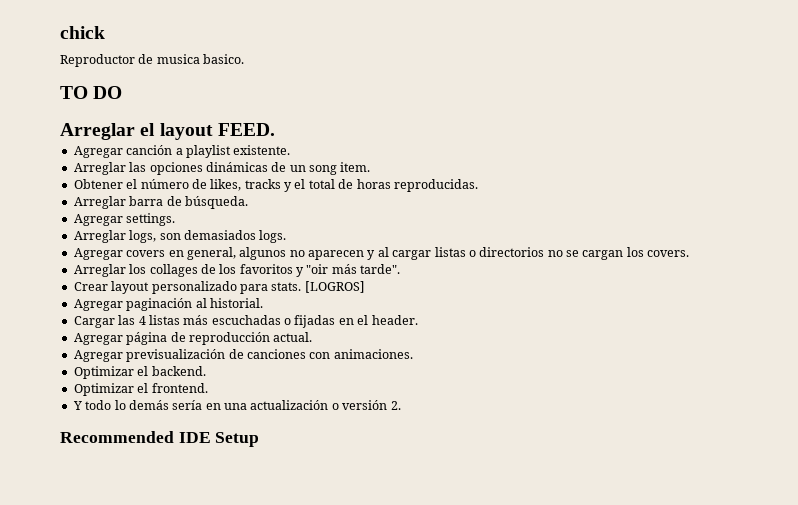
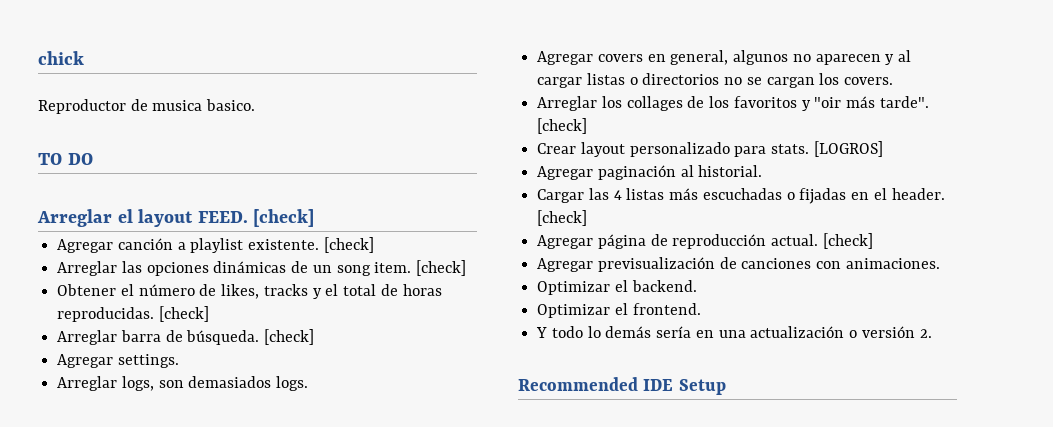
(275, 129) none -> [253,209,315,227] [check]
(291, 150) none -> [323,237,374,253] [check]
(371, 167) none -> [416,260,467,276] [check]
(478, 185) none -> [158,306,209,322] [check]
(248, 202) none -> [264,329,315,345] [check]
(401, 269) none -> [537,118,588,134] [check]
(418, 320) none -> [537,210,588,226] [check]
(313, 337) none -> [822,233,873,249] [check]

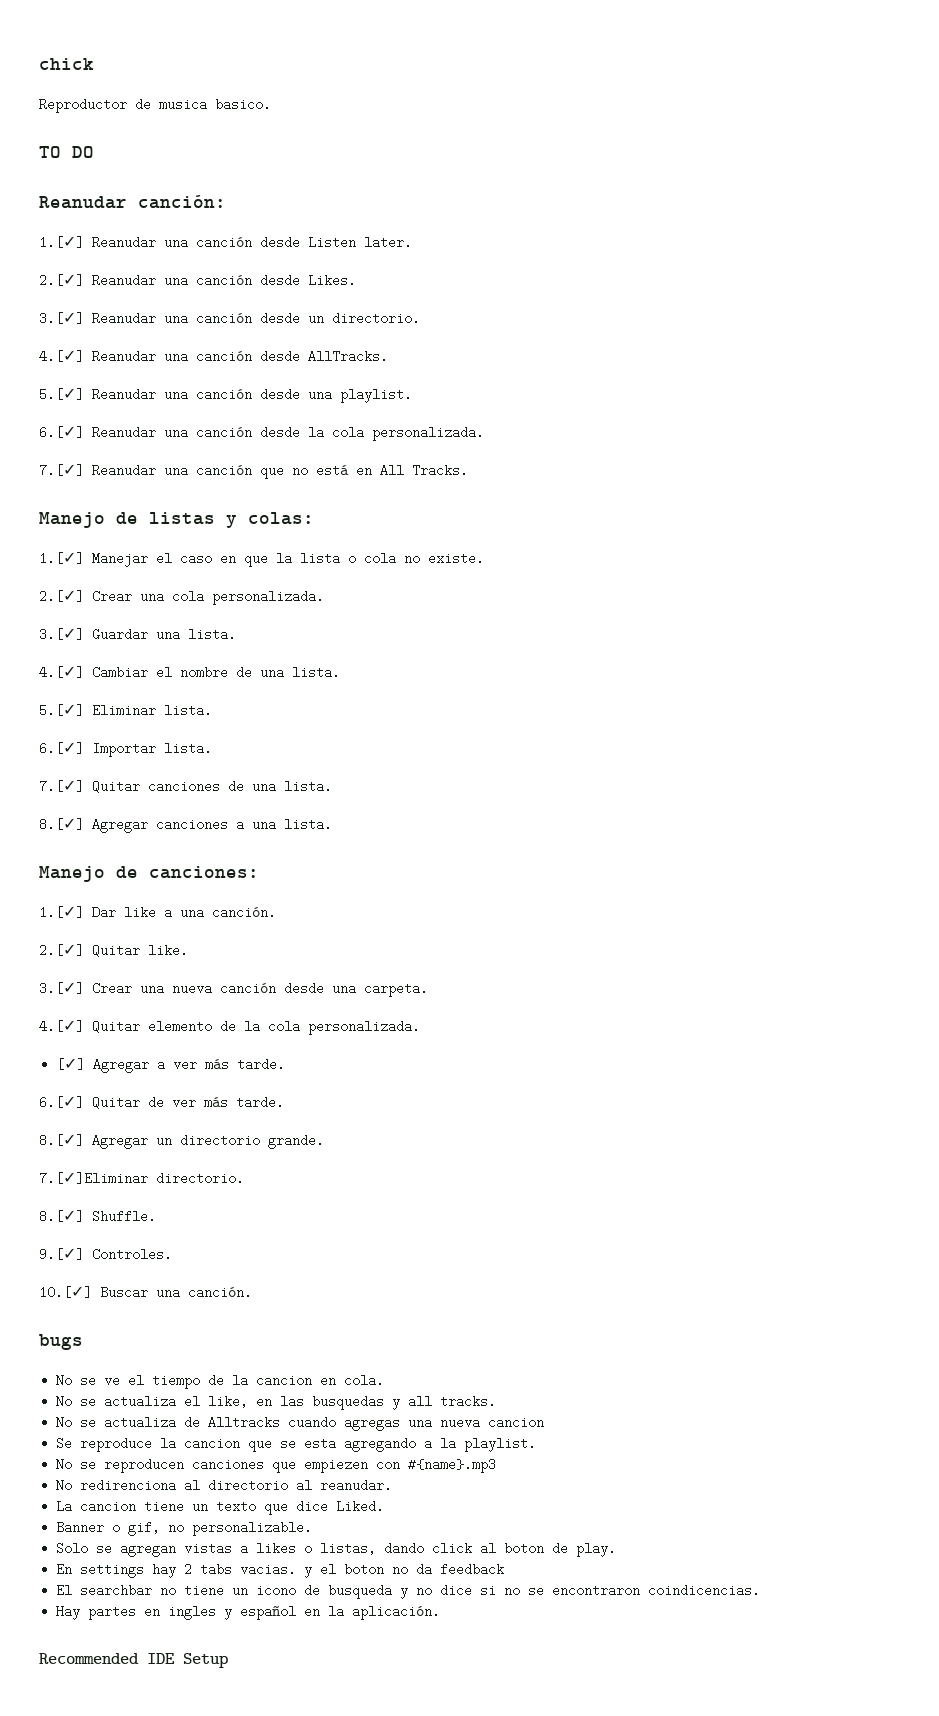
[37,209,315,227] [57,237,374,253] [57,260,467,276] [57,284,442,299] [57,306,209,322] [57,329,315,345] [57,354,179,368] [57,376,309,391] [537,50,912,65] [537,73,894,88] [537,96,929,111] [537,118,588,134] [537,141,883,157] [537,165,763,180] [537,188,945,204] [537,210,588,226] [537,233,873,249] [537,257,940,272] [537,280,697,295] [537,303,701,318] [536,326,932,338] Arreglar el layout FEED. [check] // Agregar canción a playlist existente. [check] // Arreglar las opciones dinámicas de un song item. [check] // Obtener el número de likes, tracks y el total de horas reproducidas. [check] // Arreglar barra de búsqueda. [check] // Agregar settings. // Arreglar logs, son demasiados logs. // Agregar covers en general, algunos no aparecen y al cargar listas o directorios no se cargan los covers. // Arreglar los collages de los favoritos y "oir más tarde". [check] // Crear layout personalizado para stats. [LOGROS] // Agregar paginación al historial. // Cargar las 4 listas más escuchadas o fijadas en el header. [check] // Agregar página de reproducción actual. [check] // Agregar previsualización de canciones con animaciones. // Optimizar el backend. // Optimizar el frontend. // Y todo lo demás sería en una actualización o versión 2. -> [39,195,226,209] [39,236,412,249] [39,274,356,287] [39,312,420,325] [39,350,388,363] [39,388,412,403] [39,426,484,441] [39,464,468,479] [39,512,314,528] [39,552,484,567] [39,590,324,605] [39,628,236,641] [39,666,340,679] [39,704,212,717] [39,742,212,757] [39,780,332,793] [39,818,332,833] [39,866,259,882] [39,906,276,919] [39,944,188,957] [39,982,428,997] [39,1020,420,1035] [56,1058,286,1073] [39,1096,284,1109] [39,1134,324,1149] [39,1172,244,1185] [39,1210,156,1223] [39,1248,172,1261] [39,1286,252,1299] [39,1334,83,1350] [56,1374,385,1389] [56,1395,497,1410] [56,1416,545,1431] [56,1437,537,1452] [56,1458,497,1473] [56,1479,393,1492] [56,1500,385,1515] [56,1521,313,1536] [56,1542,617,1557] [56,1563,505,1578] [56,1584,761,1599] [56,1605,441,1620] Reanudar canción: // 1.[✓] Reanudar una canción desde Listen later. // 2.[✓] Reanudar una canción desde Likes. // 3.[✓] Reanudar una canción desde un directorio. // 4.[✓] Reanudar una canción desde AllTracks. // 5.[✓] Reanudar una canción desde una playlist. // 6.[✓] Reanudar una canción desde la cola personalizada. // 7.[✓] Reanudar una canción que no está en All Tracks. // Manejo de listas y colas: // 1.[✓] Manejar el caso en que la lista o cola no existe. // 2.[✓] Crear una cola personalizada. // 3.[✓] Guardar una lista. // 4.[✓] Cambiar el nombre de una lista. // 5.[✓] Eliminar lista. // 6.[✓] Importar lista. // 7.[✓] Quitar canciones de una lista. // 8.[✓] Agregar canciones a una lista. // Manejo de canciones: // 1.[✓] Dar like a una canción. // 2.[✓] Quitar like. // 3.[✓] Crear una nueva canción desde una carpeta. // 4.[✓] Quitar elemento de la cola personalizada. // [✓] Agregar a ver más tarde. // 6.[✓] Quitar de ver más tarde. // 8.[✓] Agregar un directorio grande. // 7.[✓]Eliminar directorio. // 8.[✓] Shuffle. // 9.[✓] Controles. // 10.[✓] Buscar una canción. // bugs // No se ve el tiempo de la cancion en cola. // No se actualiza el like, en las busquedas y all tracks. // No se actualiza de Alltracks cuando agregas una nueva cancion // Se reproduce la cancion que se esta agregando a la playlist. // No se reproducen canciones que empiezen con #{name}.mp3 // No redirenciona al directorio al reanudar. // La cancion tiene un texto que dice Liked. // Banner o gif, no personalizable. // Solo se agregan vistas a likes o listas, dando click al boton de play. // En settings hay 2 tabs vacias. y el boton no da feedback // El searchbar no tiene un icono de busqueda y no dice si no se encontraron coindicencias. // Hay partes en ingles y español en la aplicación.

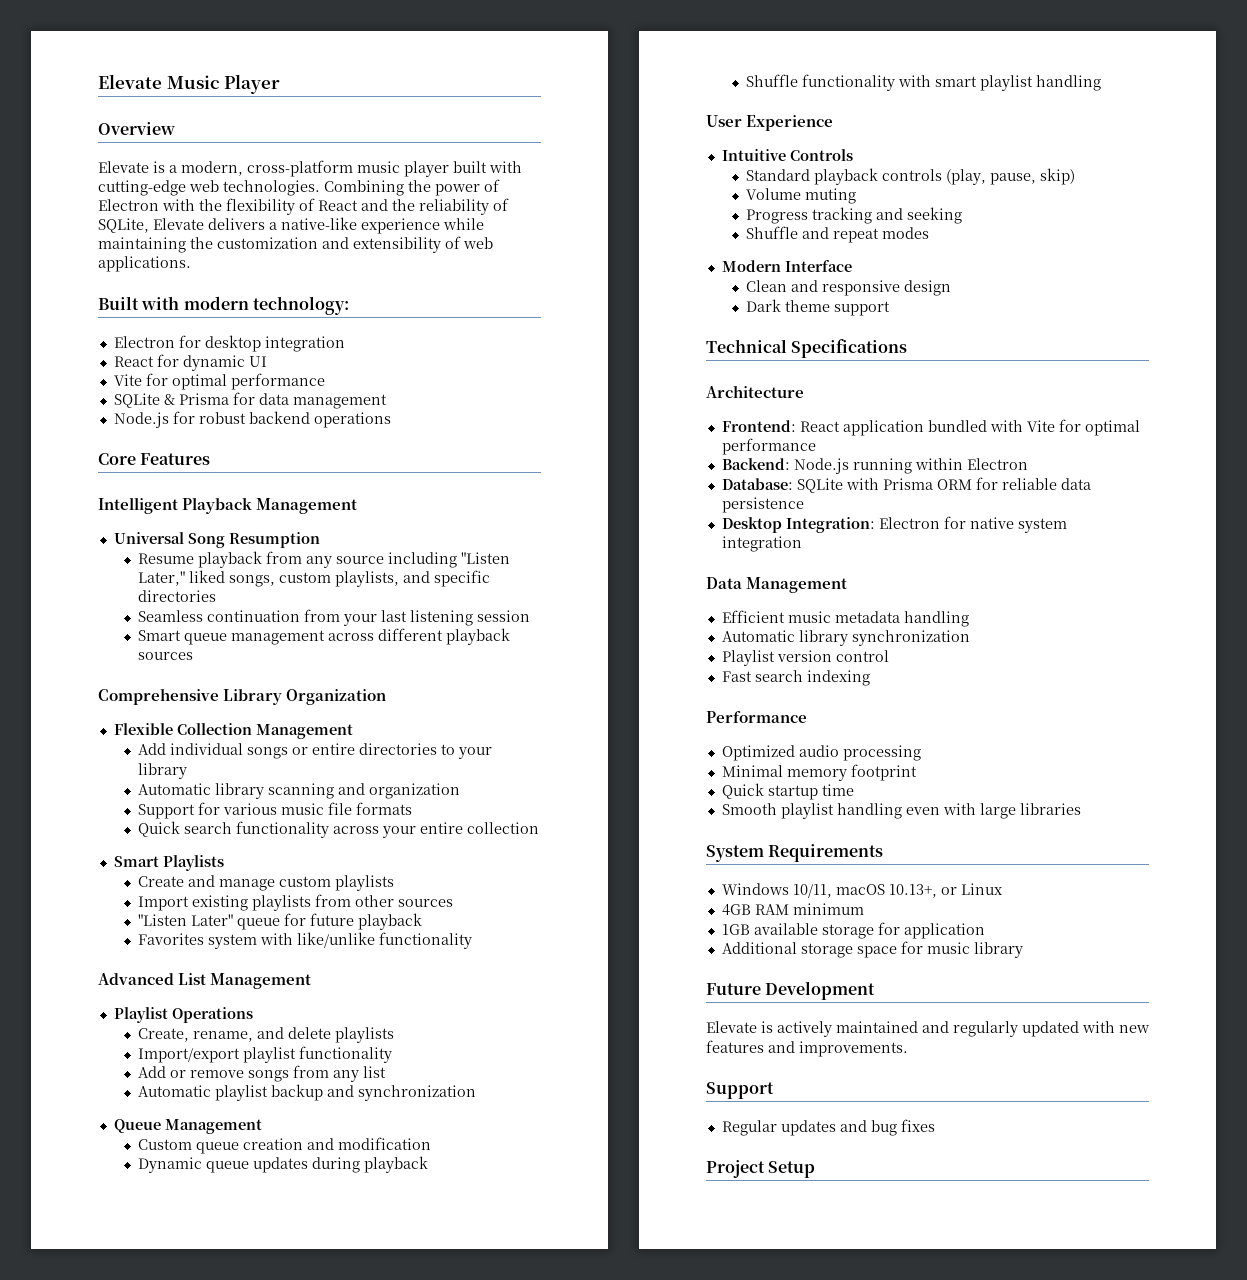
[39,58,94,70] [39,98,271,113] [39,146,94,158] [39,195,226,209] [39,236,412,249] [39,274,356,287] [39,312,420,325] [39,350,388,363] [39,388,412,403] [39,426,484,441] [39,464,468,479] [39,512,314,528] [39,552,484,567] [39,590,324,605] [39,628,236,641] [39,666,340,679] [39,704,212,717] [39,742,212,757] [39,780,332,793] [39,818,332,833] [39,866,259,882] [39,906,276,919] [39,944,188,957] [39,982,428,997] [39,1020,420,1035] [56,1058,286,1073] [39,1096,284,1109] [39,1134,324,1149] [39,1172,244,1185] [39,1210,156,1223] [39,1248,172,1261] [39,1286,252,1299] [39,1334,83,1350] [56,1374,385,1389] [56,1395,497,1410] [56,1416,545,1431] [56,1437,537,1452] [56,1458,497,1473] [56,1479,393,1492] [56,1500,385,1515] [56,1521,313,1536] [56,1542,617,1557] [56,1563,505,1578] [56,1584,761,1599] [56,1605,441,1620] [39,1653,175,1664] chick // Reproductor de musica basico. // TO DO // Reanudar canción: // 1.[✓] Reanudar una canción desde Listen later. // 2.[✓] Reanudar una canción desde Likes. // 3.[✓] Reanudar una canción desde un directorio. // 4.[✓] Reanudar una canción desde AllTracks. // 5.[✓] Reanudar una canción desde una playlist. // 6.[✓] Reanudar una canción desde la cola personalizada. // 7.[✓] Reanudar una canción que no está en All Tracks. // Manejo de listas y colas: // 1.[✓] Manejar el caso en que la lista o cola no existe. // 2.[✓] Crear una cola personalizada. // 3.[✓] Guardar una lista. // 4.[✓] Cambiar el nombre de una lista. // 5.[✓] Eliminar lista. // 6.[✓] Importar lista. // 7.[✓] Quitar canciones de una lista. // 8.[✓] Agregar canciones a una lista. // Manejo de canciones: // 1.[✓] Dar like a una canción. // 2.[✓] Quitar like. // 3.[✓] Crear una nueva canción desde una carpeta. // 4.[✓] Quitar elemento de la cola personalizada. // [✓] Agregar a ver más tarde. // 6.[✓] Quitar de ver más tarde. // 8.[✓] Agregar un directorio grande. // 7.[✓]Eliminar directorio. // 8.[✓] Shuffle. // 9.[✓] Controles. // 10.[✓] Buscar una canción. // bugs // No se ve el tiempo de la cancion en cola. // No se actualiza el like, en las busquedas y all tracks. // No se actualiza de Alltracks cuando agregas una nueva cancion // Se reproduce la cancion que se esta agregando a la playlist. // No se reproducen canciones que empiezen con #{name}.mp3 // No redirenciona al directorio al reanudar. // La cancion tiene un texto que dice Liked. // Banner o gif, no personalizable. // Solo se agregan vistas a likes o listas, dando click al boton de play. // En settings hay 2 tabs vacias. y el boton no da feedback // El searchbar no tiene un icono de busqueda y no dice si no se encontraron coindicencias. // Hay partes en ingles y español en la aplicación. // Recommended IDE -> [98,74,281,94] [98,122,175,135] [98,160,522,177] [98,179,500,196] [98,198,509,215] [98,217,484,234] [98,236,493,253] [98,256,191,272] [98,296,349,315] [113,335,345,352] [113,354,267,371] [113,373,325,390] [113,392,387,409] [113,411,391,428] [98,453,211,465] [98,497,358,514] [113,532,320,548] [138,551,511,568] [138,570,491,587] [138,590,217,602] [138,609,531,626] [138,628,511,645] [138,652,194,660] [98,688,387,705] [113,723,353,739] [138,743,493,759] [138,763,188,779] [138,783,461,799] [138,802,413,819] [138,821,540,838] [113,855,224,871] [138,875,395,891] [138,894,454,911] [138,913,423,930] [138,932,473,949] [98,973,312,989] [113,1007,253,1023] [138,1027,395,1043] [138,1046,393,1063] [138,1065,387,1082] [138,1084,477,1101] [113,1119,262,1134] [138,1137,432,1154] [138,1156,429,1173] [746,74,1102,91] [706,115,834,131] [721,149,853,161] [746,168,1076,185] [746,188,857,204] [746,207,963,224] [746,226,930,243] [721,260,852,272] [746,280,952,296] [746,299,891,316] [706,339,908,358] [706,385,804,398] [721,419,1140,436] [721,438,816,455] [721,458,1028,474] [721,477,1091,493] [721,497,804,513] [721,516,1067,533] [721,536,802,552] [706,577,848,593] [721,610,969,627] [721,630,970,646] [721,650,889,666] [721,670,870,686] [706,711,807,723] [721,745,921,761] [721,764,917,781] [721,783,854,800] [721,803,1081,819] [706,844,884,862] [721,883,1003,898] [721,903,864,916] [721,922,985,939] [721,941,1023,958] [706,981,876,1000] [706,1021,1150,1037] [706,1040,908,1057] [706,1082,774,1099] [721,1119,935,1136] [706,1160,765,1178] Elevate Music Player // Overview // Elevate is a modern, cross-platform music player built with cutting-edge web technologies. Combining the power of Electron with the flexibility of React and the reliability of SQLite, Elevate delivers a native-like experience while maintaining the customization and extensibility of web applications. // Built with modern technology: // Electron for desktop integration // React for dynamic UI // Vite for optimal performance // SQLite & Prisma for data management // Node.js for robust backend operations // Core Features // Intelligent Playback Management // Universal Song Resumption // Resume playback from any source including "Listen Later," liked songs, custom playlists, and specific directories // Seamless continuation from your last listening session // Smart queue management across different playback sources // Comprehensive Library Organization // Flexible Collection Management // Add individual songs or entire directories to your library // Automatic library scanning and organization // Support for various music file formats // Quick search functionality across your entire collection // Smart Playlists // Create and manage custom playlists // Import existing playlists from other sources // "Listen Later" queue for future playback // Favorites system with like/unlike functionality // Advanced List Management // Playlist Operations // Create, rename, and delete playlists // Import/export playlist functionality // Add or remove songs from any list // Automatic playlist backup and synchronization // Queue Management // Custom queue creation and modification // Dynamic queue updates during playback // Shuffle functionality with smart playlist handling // User Experience // Intuitive Controls // Standard playback controls (play, pause, skip) // Volume muting // Progress tracking and seeking // Shuffle and repeat modes // Modern Interface // Clean and responsive design // Dark theme support // Technical Specifications // Architecture // Frontend: React application bundled with Vite for optimal performance // Backend: Node.js running within Electron // Database: SQLite with Prisma ORM for reliable data persistence // Desktop Integration: Electron for native system integration // Data Management // Efficient music metadata handling // Automatic library synchronization // Playlist version control // Fast search indexing // Performance // Optimized audio processing // Minimal memory footprint // Quick startup time // Smooth playlist handling even with large libraries // System Requirements // Windows 10/11, macOS 10.13+, or Linux // 4GB RAM minimum // 1GB available storage for application // Additional storage space for music library // Future Development // Elevate is actively maintained and regularly updated with new features and improvements. // Support // Regular updates and bug fixes // Project

